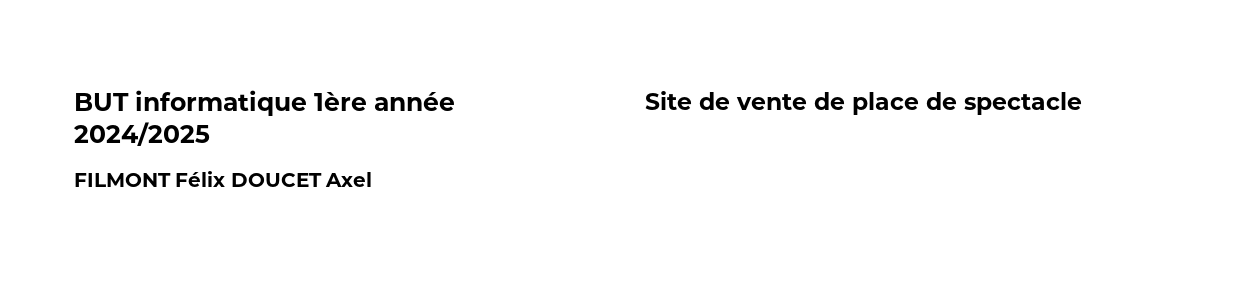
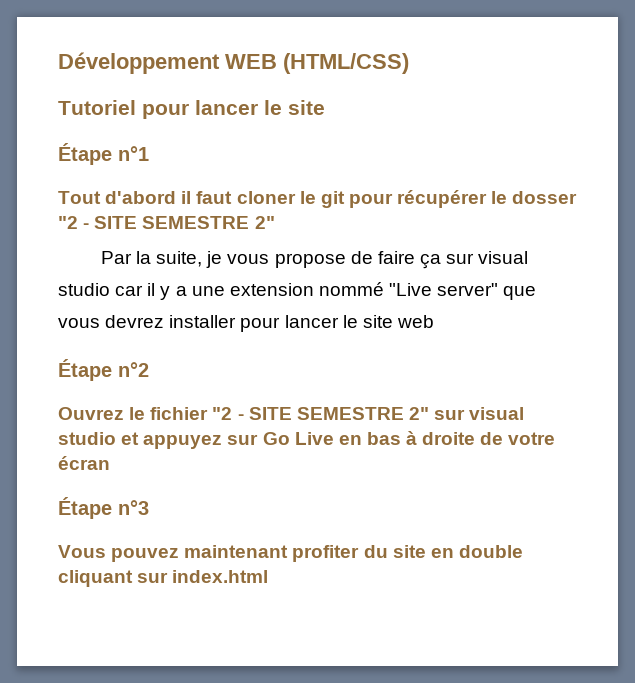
[74,90,455,116] [74,122,210,146] [74,171,373,187] [645,91,1082,115] BUT informatique 1ère année 2024/2025 // FILMONT Félix DOUCET Axel // Site de vente de place de spectacle -> [58,52,409,74] [58,100,325,119] [58,143,149,165] [58,190,578,208] [58,216,275,229] [100,251,529,269] [58,282,537,300] [58,315,434,332] [58,359,149,381] [58,407,525,420] [58,431,556,449] [58,456,110,470] [58,497,149,519] [58,545,523,562] [58,570,269,587] Développement WEB (HTML/CSS) // Tutoriel pour lancer le site // Étape n°1 // Tout d'abord il faut cloner le git pour récupérer le dosser "2 - SITE SEMESTRE 2" // Par la suite, je vous propose de faire ça sur visual studio car il y a une extension nommé "Live server" que vous devrez installer pour lancer le site web // Étape n°2 // Ouvrez le fichier "2 - SITE SEMESTRE 2" sur visual studio et appuyez sur Go Live en bas à droite de votre écran // Étape n°3 // Vous pouvez maintenant profiter du site en double cliquant sur index.html

